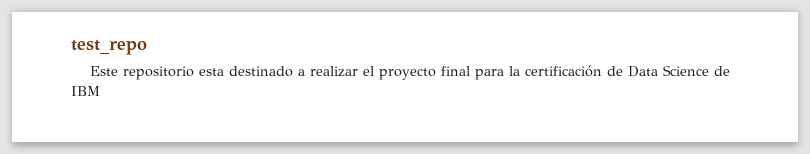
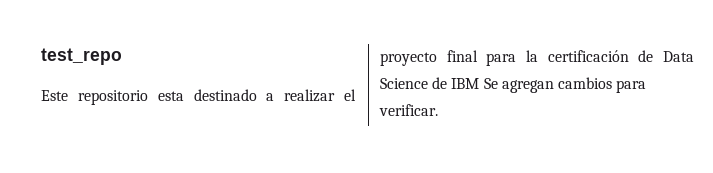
(100, 91) none -> [483,77,647,93] [379,104,438,116] Se agregan cambios para verificar.

